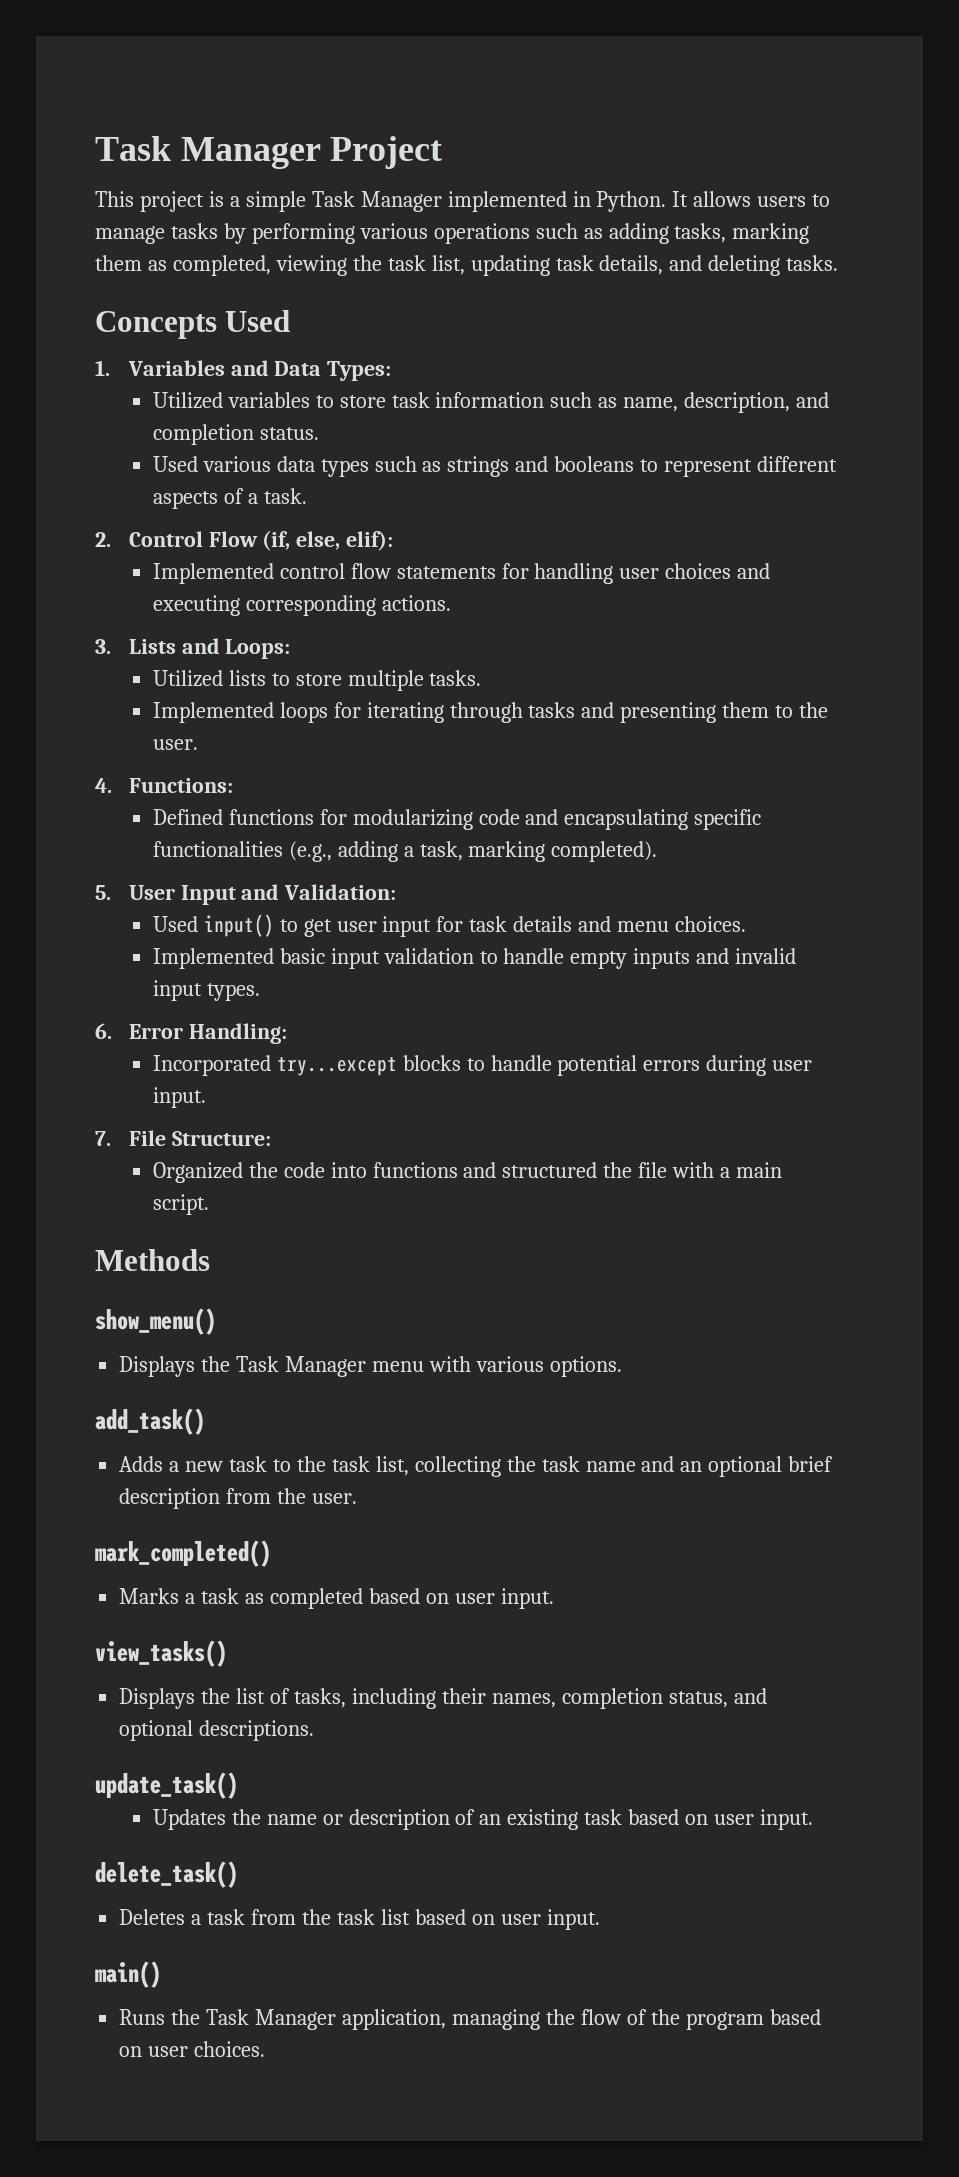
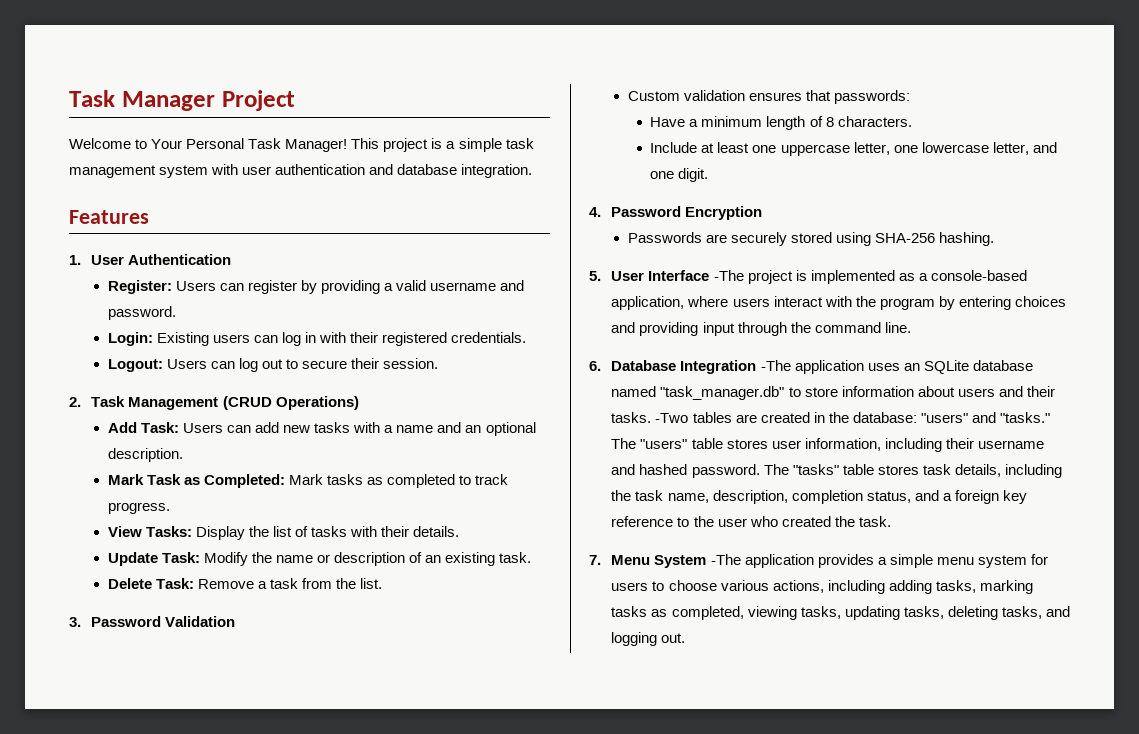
(443, 152) none -> [69,138,348,152] Welcome to Your Personal Task Manager!
[311,191,831,212] [95,223,810,244] [95,255,839,276] [95,310,291,339] [95,360,392,381] [152,392,830,413] [152,424,319,445] [152,456,838,477] [152,488,307,509] [95,530,394,551] [152,563,771,584] [152,595,451,616] [95,638,291,659] [152,670,482,691] [152,702,829,723] [152,739,198,750] [95,778,233,793] [152,809,762,830] [152,841,658,862] [95,884,397,905] [152,914,747,937] [152,948,797,969] [152,980,260,1001] [95,1023,287,1044] [152,1055,813,1076] [152,1087,206,1108] [95,1130,271,1146] [152,1162,783,1183] [152,1194,209,1215] [95,1249,210,1271] [95,1308,216,1335] [119,1356,622,1377] [95,1408,205,1435] [119,1456,834,1477] [119,1488,358,1509] [95,1540,271,1567] [119,1588,554,1609] [95,1640,227,1667] [119,1688,767,1709] [119,1720,315,1741] [95,1772,238,1799] [152,1809,226,1830] Task Manager implemented in Python. It allows users to manage tasks by performing various operations such as adding tasks, marking them as completed, viewing the task list, updating task details, and deleting tasks. // Concepts Used // 1. Variables and Data Types: // Utilized variables to store task information such as name, description, and completion status. // Used various data types such as strings and booleans to represent different aspects of a task. // 2. Control Flow (if, else, elif): // Implemented control flow statements for handling user choices and executing corresponding actions. // 3. Lists and Loops: // Utilized lists to store multiple tasks. // Implemented loops for iterating through tasks and presenting them to the user. // 4. Functions: // Defined functions for modularizing code and encapsulating specific functionalities (e.g., adding a task, marking completed). // 5. User Input and Validation: // Used input() to get user input for task details and menu choices. // Implemented basic input validation to handle empty inputs and invalid input types. // 6. Error Handling: // Incorporated try...except blocks to handle potential errors during user input. // 7. File Structure: // Organized the code into functions and structured the file with a main script. // Methods // show_menu() // Displays the Task Manager menu with various options. // add_task() // Adds a new task to the task list, collecting the task name and an optional brief description from the user. // mark_completed() // Marks a task as completed based on user input. // view_tasks() // Displays the list of tasks, including their names, completion status, and optional descriptions. // update_task() // Updates -> [505,138,534,149] [69,164,533,178] [69,210,149,224] [69,254,232,265] [107,280,525,294] [107,306,176,320] [107,332,527,346] [107,358,439,372] [69,396,359,410] [107,422,536,436] [107,448,183,462] [107,474,509,488] [107,502,170,514] [107,526,460,540] [107,552,248,566] task management system with user authentication and database integration. // Features // 1. User Authentication // Register: Users can register by providing a valid username and password. // Login: Existing users can log in with their registered credentials. // Logout: Users can log out to secure their session. // 2. Task Management (CRUD Operations) // Add Task: Users can add new tasks with a name and an optional description. // Mark Task as Completed: Mark tasks as completed to track progress. // View Tasks: Display the list of tasks with their details. // Update Task: Modify
[584,1809,814,1830] [95,1861,238,1888] [119,1909,600,1930] [95,1961,161,1988] [119,2009,821,2030] [119,2041,266,2057] task based on user input. // delete_task() // Deletes a task from the task list based on user input. // main() // Runs the Task Manager application, managing the flow of the program based on user choices. -> [499,552,532,563] [107,578,383,589] [69,616,236,627] [627,90,911,104] [650,116,912,130] [650,142,1057,156] [650,168,709,182] [589,206,763,220] [627,232,995,246] [589,270,1027,284] [611,296,1066,310] [611,322,911,336] [589,360,1033,374] [611,386,1055,400] [611,412,1050,423] [611,438,1044,452] [611,464,1062,478] [611,490,1027,504] [611,516,891,527] [589,554,1048,568] [611,580,1033,594] [611,606,1070,620] [611,632,686,646] task. // Delete Task: Remove a task from the list. // 3. Password Validation // Custom validation ensures that passwords: // Have a minimum length of 8 characters. // Include at least one uppercase letter, one lowercase letter, and one digit. // 4. Password Encryption // Passwords are securely stored using SHA-256 hashing. // 5. User Interface -The project is implemented as a console-based application, where users interact with the program by entering choices and providing input through the command line. // 6. Database Integration -The application uses an SQLite database named "task_manager.db" to store information about users and their tasks. -Two tables are created in the database: "users" and "tasks." The "users" table stores user information, including their username and hashed password. The "tasks" table stores task details, including the task name, description, completion status, and a foreign key reference to the user who created the task. // 7. Menu System -The application provides a simple menu system for users to choose various actions, including adding tasks, marking tasks as completed, viewing tasks, updating tasks, deleting tasks, and logging out.

